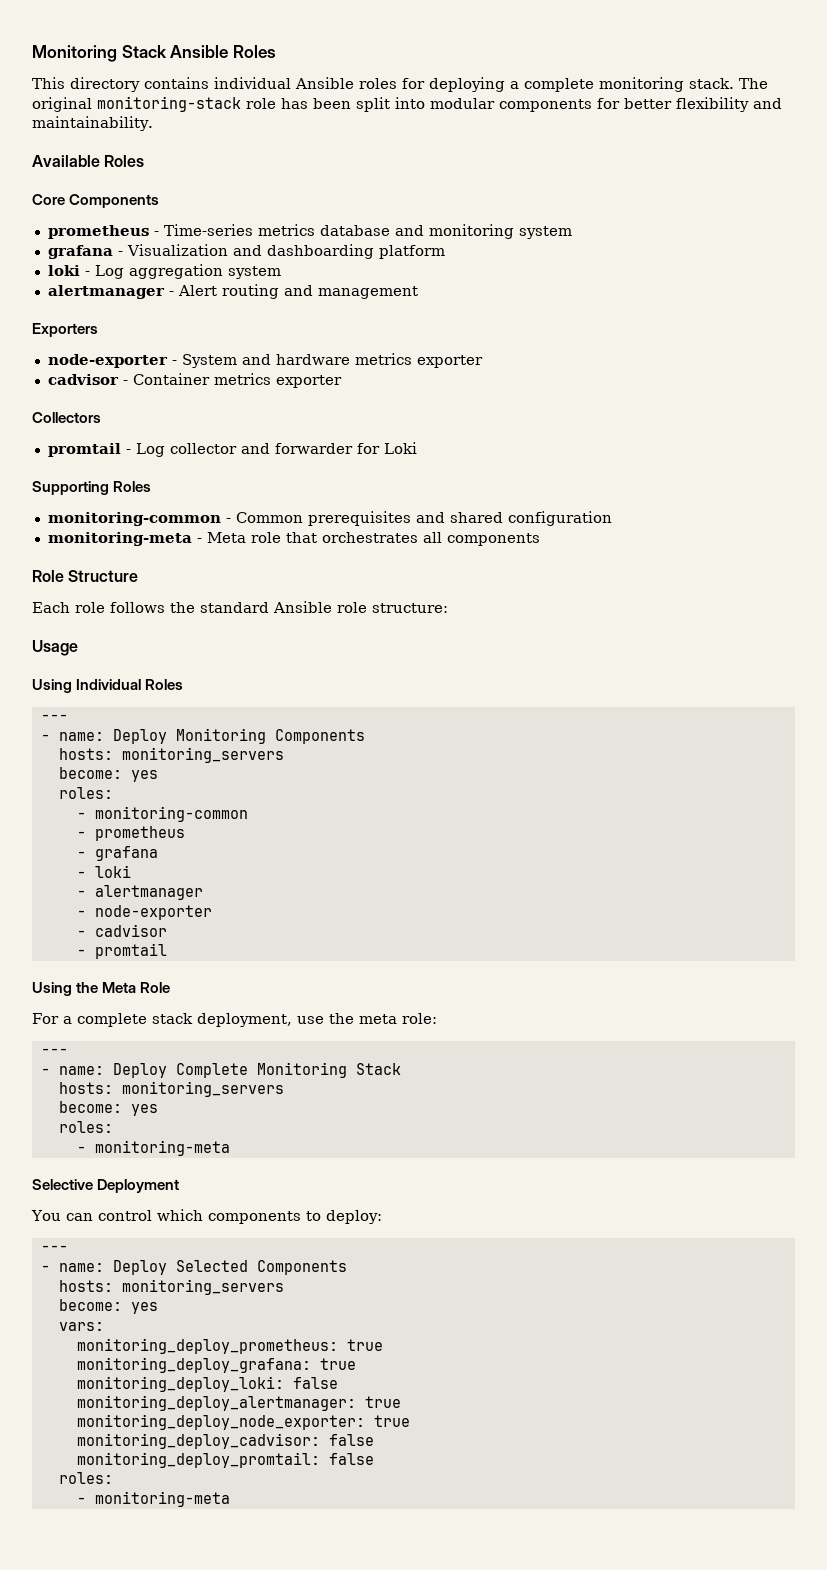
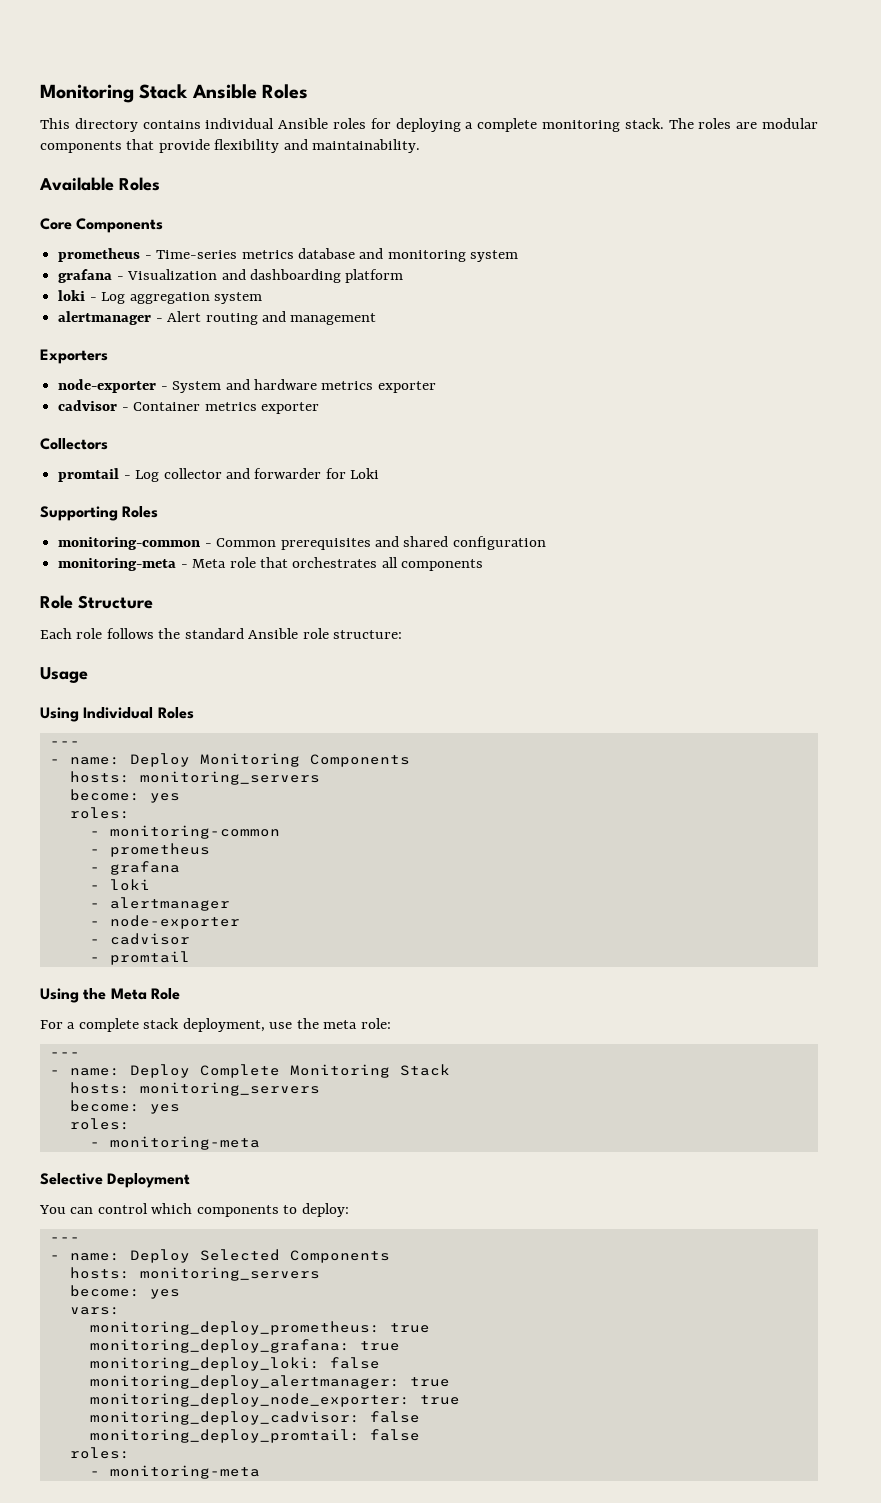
[32,96,672,112] original monitoring-stack role has been split into modular components for better -> [698,118,818,129] [40,139,210,153] roles are modular components that provide

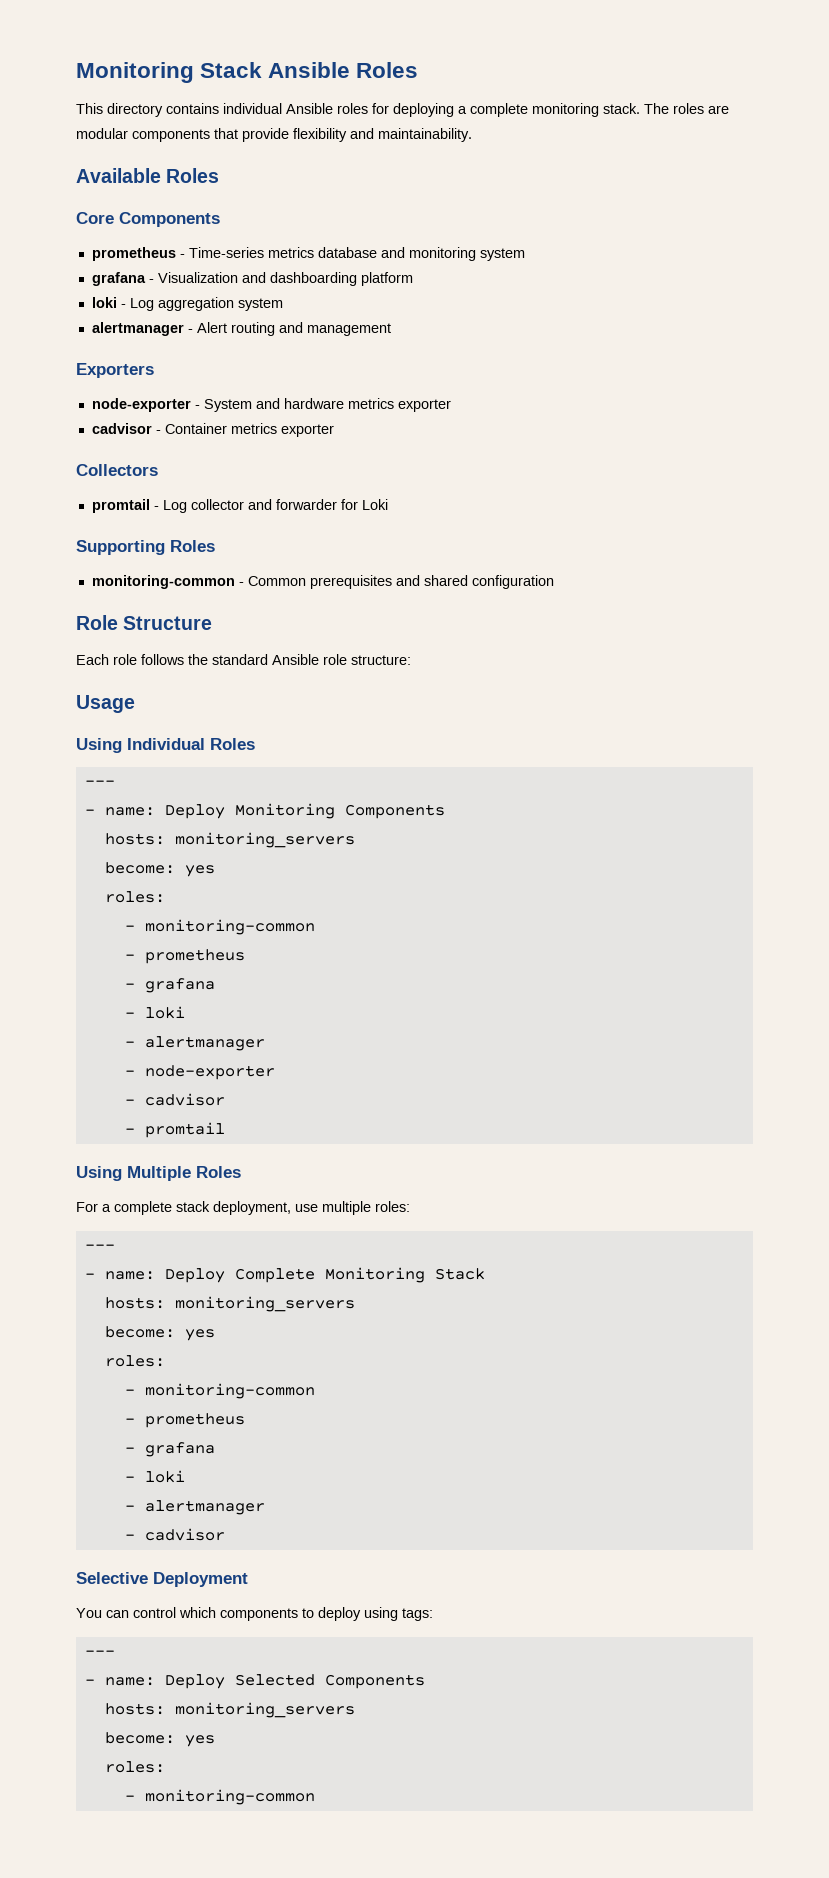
[58,557,484,571] // monitoring-meta - Meta role that orchestrates all components -> (554, 582) none
[83,988,180,1000] the Meta Role -> [127,1166,241,1181] Multiple Roles
[296,1018,391,1029] the meta role: -> [322,1201,410,1215] multiple roles:
[109,1136,260,1150] monitoring-meta -> [144,1383,315,1399] [124,1413,245,1428] [124,1442,215,1457] [124,1470,185,1483] [124,1500,265,1515] [124,1528,225,1541] monitoring-common // - prometheus // - grafana // - loki // - alertmanager // - cadvisor
[301,1203,349,1217] deploy: -> [318,1607,433,1621] deploy using tags:
[69,1307,120,1315] [89,1321,430,1335] [89,1339,400,1353] [89,1357,380,1371] [89,1375,450,1389] [89,1393,460,1407] [89,1411,420,1425] [89,1429,420,1443] [69,1447,130,1459] [89,1465,260,1479] // vars: // monitoring_deploy_prometheus: true // monitoring_deploy_grafana: true // monitoring_deploy_loki: false // monitoring_deploy_alertmanager: true // monitoring_deploy_node_exporter: true // monitoring_deploy_cadvisor: false // monitoring_deploy_promtail: false // roles: // - monitoring-meta -> [104,1761,165,1773] [124,1789,315,1805] // roles: // - monitoring-common

